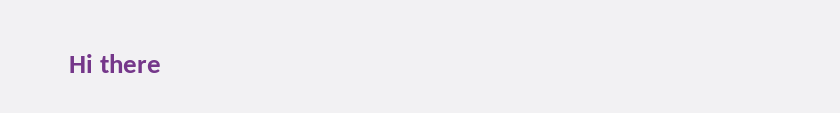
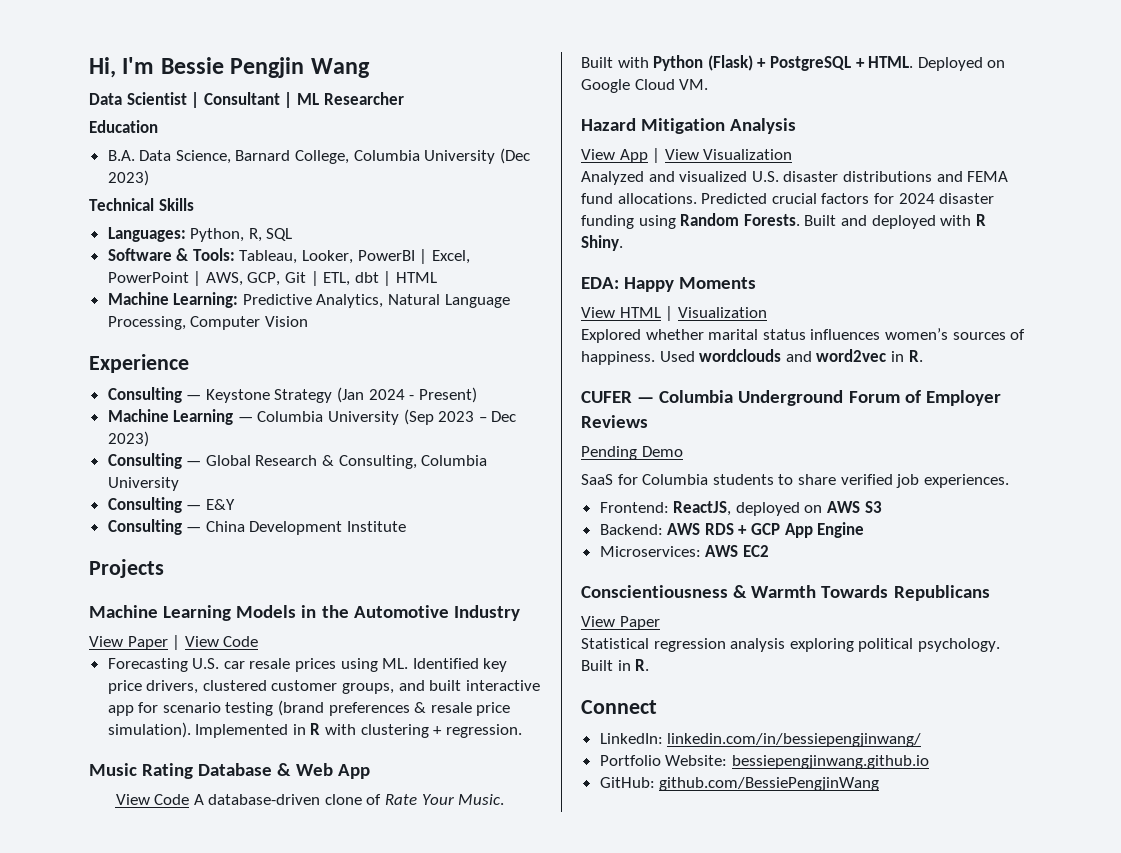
[69,54,162,73] Hi there -> [89,57,370,78] [89,92,404,108] [89,120,158,133] [107,148,530,164] [107,170,149,186] [89,198,194,211] [107,227,293,242] [107,248,470,264] [107,271,438,286] [107,292,510,308] [107,316,308,330] [89,354,189,373] [107,387,477,403] [107,409,517,425] [107,431,149,447] [107,453,488,469] [107,477,179,491] [107,497,235,513] [107,519,407,535] [89,559,164,578] [89,605,520,621] [89,635,259,650] [107,658,508,672] [107,680,540,694] [107,700,511,716] [107,722,522,738] [89,763,370,779] [115,794,505,805] [581,55,1006,71] [581,79,709,93] [581,118,797,134] [581,148,793,163] [581,171,1009,185] [581,193,995,204] [581,213,986,229] [581,235,623,251] [581,277,757,292] [581,306,767,321] [581,328,1026,343] [581,349,923,365] [581,390,1001,406] [581,415,648,428] [581,446,683,460] [581,474,1009,488] [599,501,882,516] [599,522,865,538] [599,545,769,557] [581,585,990,601] [581,616,660,630] [581,638,1000,652] [581,659,650,671] [581,700,657,714] [599,733,922,747] [599,755,929,769] [599,777,880,791] Hi, I'm Bessie Pengjin Wang // Data Scientist | Consultant | ML Researcher // Education // B.A. Data Science, Barnard College, Columbia University (Dec 2023) // Technical Skills // Languages: Python, R, SQL // Software & Tools: Tableau, Looker, PowerBI | Excel, PowerPoint | AWS, GCP, Git | ETL, dbt | HTML // Machine Learning: Predictive Analytics, Natural Language Processing, Computer Vision // Experience // Consulting — Keystone Strategy (Jan 2024 - Present) // Machine Learning — Columbia University (Sep 2023 – Dec 2023) // Consulting — Global Research & Consulting, Columbia University // Consulting — E&Y // Consulting — China Development Institute // Projects // Machine Learning Models in the Automotive Industry // View Paper | View Code // Forecasting U.S. car resale prices using ML. Identified key price drivers, clustered customer groups, and built interactive app for scenario testing (brand preferences & resale price simulation). Implemented in R with clustering + regression. // Music Rating Database & Web App // View Code A database-driven clone of Rate Your Music. Built with Python (Flask) + PostgreSQL + HTML. Deployed on Google Cloud VM. // Hazard Mitigation Analysis // View App | View Visualization // Analyzed and visualized U.S. disaster distributions and FEMA fund allocations. Predicted crucial factors for 2024 disaster funding using Random Forests. Built and deployed with R Shiny. // EDA: Happy Moments // View HTML | Visualization // Explored whether marital status influences women’s sources of happiness. Used wordclouds and word2vec in R. // CUFER — Columbia Underground Forum of Employer Reviews // Pending Demo // SaaS for Columbia students to share verified job experiences. // Frontend: ReactJS, deployed on AWS S3 // Backend: AWS RDS + GCP App Engine // Microservices: AWS EC2 // Conscientiousness & Warmth Towards Republicans // View Paper // Statistical regression analysis exploring political psychology. Built in R. // Connect // LinkedIn: linkedin.com/in/bessiepengjinwang/ // Portfolio Website: bessiepengjinwang.github.io // GitHub: github.com/BessiePengjinWang

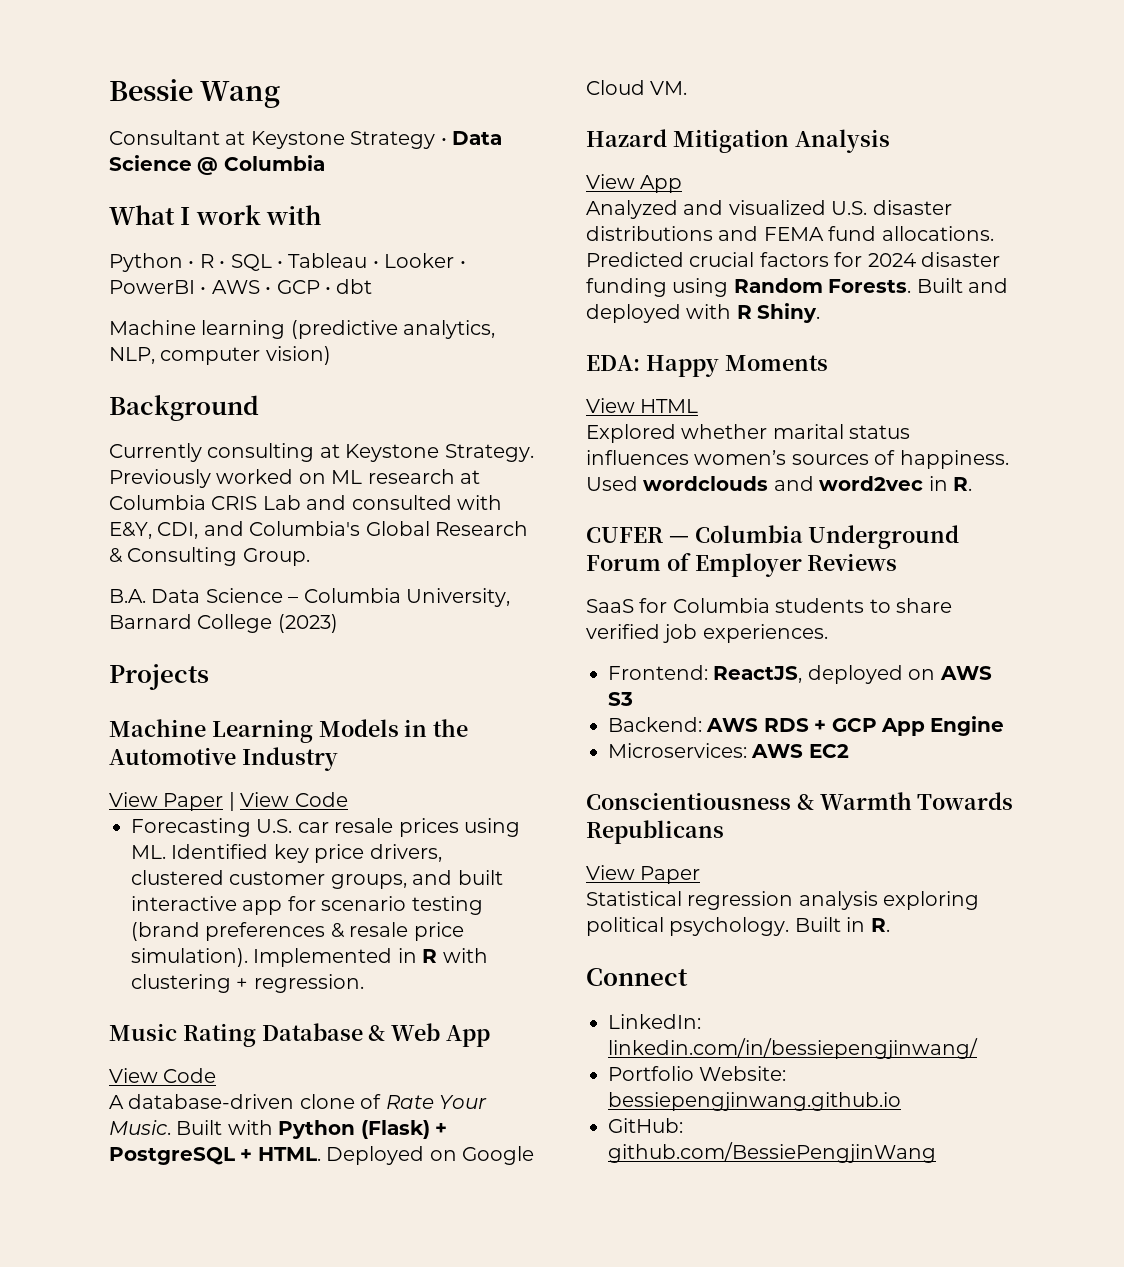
[89,57,370,78] [89,92,404,108] [89,120,158,133] [107,148,530,164] [107,170,149,186] [89,198,194,211] [107,227,293,242] [107,248,470,264] [107,271,438,286] [107,292,510,308] [107,316,308,330] [89,354,189,373] [107,387,477,403] [107,409,517,425] [107,431,149,447] [107,453,488,469] [107,477,179,491] [107,497,235,513] [107,519,407,535] Hi, I'm Bessie Pengjin Wang // Data Scientist | Consultant | ML Researcher // Education // B.A. Data Science, Barnard College, Columbia University (Dec 2023) // Technical Skills // Languages: Python, R, SQL // Software & Tools: Tableau, Looker, PowerBI | Excel, PowerPoint | AWS, GCP, Git | ETL, dbt | HTML // Machine Learning: Predictive Analytics, Natural Language Processing, Computer Vision // Experience // Consulting — Keystone Strategy (Jan 2024 - Present) // Machine Learning — Columbia University (Sep 2023 – Dec 2023) // Consulting — Global Research & Consulting, Columbia University // Consulting — E&Y // Consulting — China Development Institute -> [109,79,281,108] [109,130,502,149] [109,155,325,175] [109,205,322,225] [109,253,466,272] [109,279,373,294] [109,320,496,339] [109,346,331,365] [109,395,259,421] [109,443,534,462] [109,469,480,488] [109,495,502,510] [109,521,528,539] [109,547,310,566] [109,588,510,607] [109,614,338,633] Bessie Wang // Consultant at Keystone Strategy • Data Science @ Columbia // What I work with // Python • R • SQL • Tableau • Looker • PowerBI • AWS • GCP • dbt // Machine learning (predictive analytics, NLP, computer vision) // Background // Currently consulting at Keystone Strategy. Previously worked on ML research at Columbia CRIS Lab and consulted with E&Y, CDI, and Columbia's Global Research & Consulting Group. // B.A. Data Science – Columbia University, Barnard College (2023)
(190, 799) none -> (217, 1075) //
[652,148,793,163] | View Visualization -> (683, 184) none
[665,306,767,321] | Visualization -> (699, 406) none
[581,446,683,460] // Pending Demo -> (898, 562) none

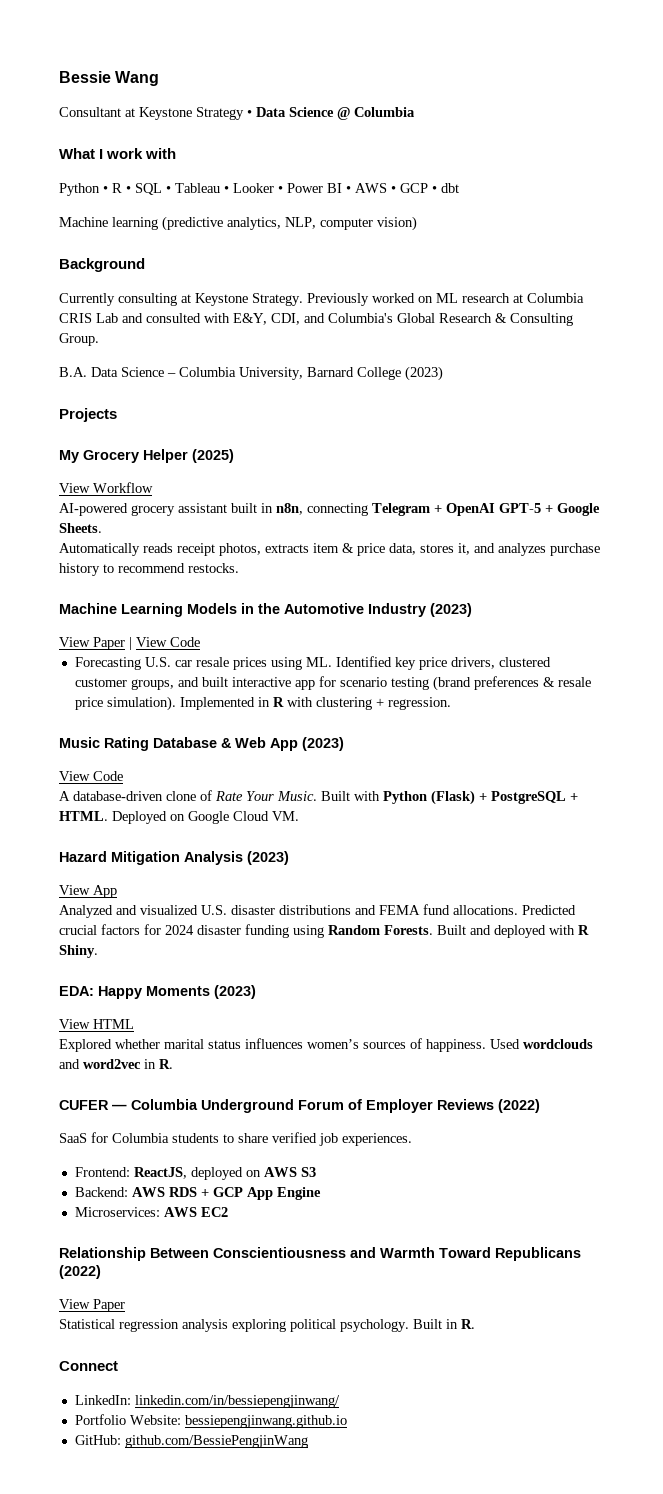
[109,280,195,294] PowerBI -> [287,183,342,193] Power BI
(209, 677) none -> [59,449,234,463] [59,482,153,493] [59,503,600,516] [59,523,102,533] [59,543,600,556] [59,563,239,576] // My Grocery Helper (2025) // View Workflow // AI-powered grocery assistant built in n8n, connecting Telegram + OpenAI GPT-5 + Google Sheets. // Automatically reads receipt photos, extracts item & price data, stores it, and analyzes purchase history to recommend restocks.
(338, 759) none -> [430,603,472,617] (2023)
(491, 1036) none -> [302,737,344,751] (2023)
(890, 141) none -> [247,851,289,865] (2023)
(828, 363) none -> [214,985,256,999] (2023)
(898, 562) none -> [498,1099,540,1113] (2022)
[586,792,1014,810] Conscientiousness & Warmth Towards -> [59,1247,491,1261] Relationship Between Conscientiousness and Warmth Toward
(724, 832) none -> [59,1265,101,1279] (2022)

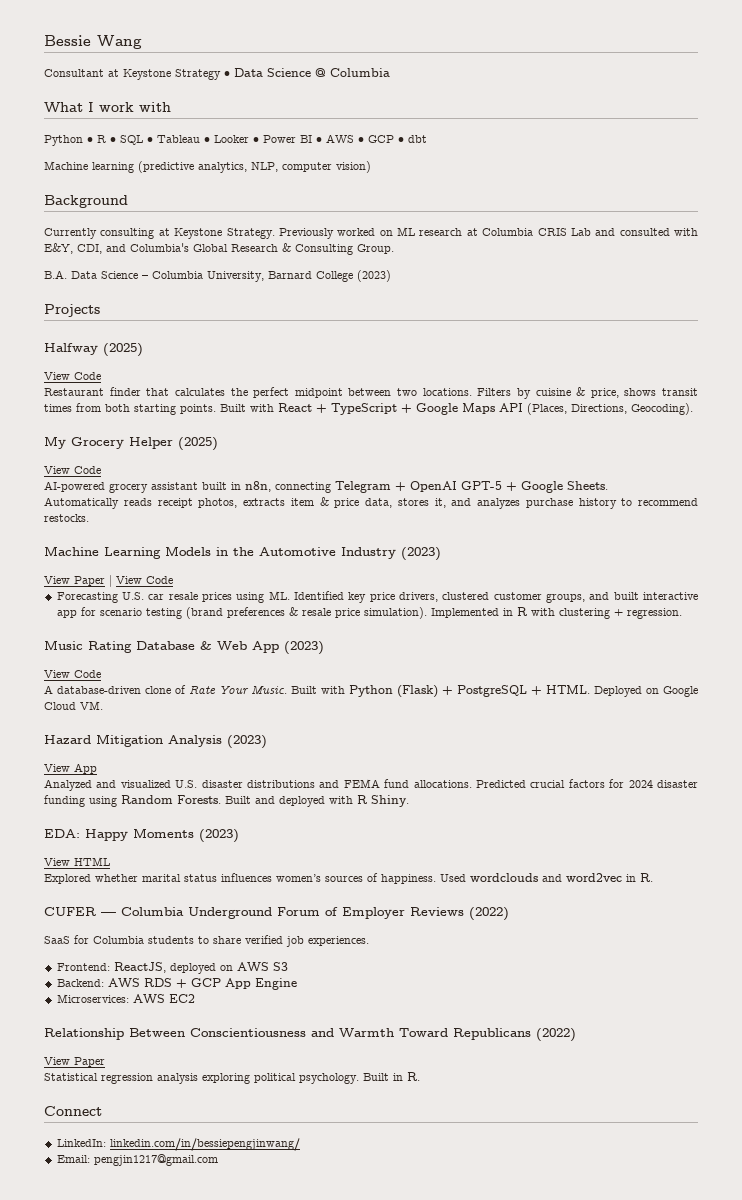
(117, 415) none -> [44,343,143,357] [44,372,101,380] [44,387,698,399] [44,403,693,415] // Halfway (2025) // View Code // Restaurant finder that calculates the perfect midpoint between two locations. Filters by cuisine & price, shows transit times from both starting points. Built with React + TypeScript + Google Maps API (Places, Directions, Geocoding).
[93,482,153,493] Workflow -> [74,466,101,474] Code
[74,1414,347,1428] [74,1435,308,1448] Portfolio Website: bessiepengjinwang.github.io // GitHub: github.com/BessiePengjinWang -> [56,1154,218,1166] Email: pengjin1217@gmail.com

